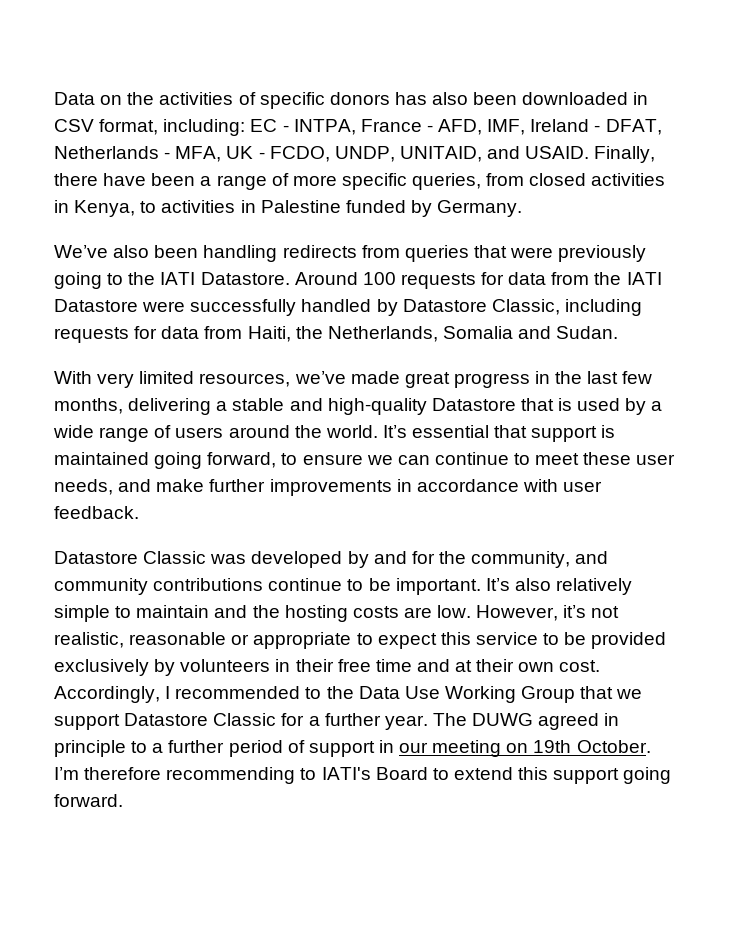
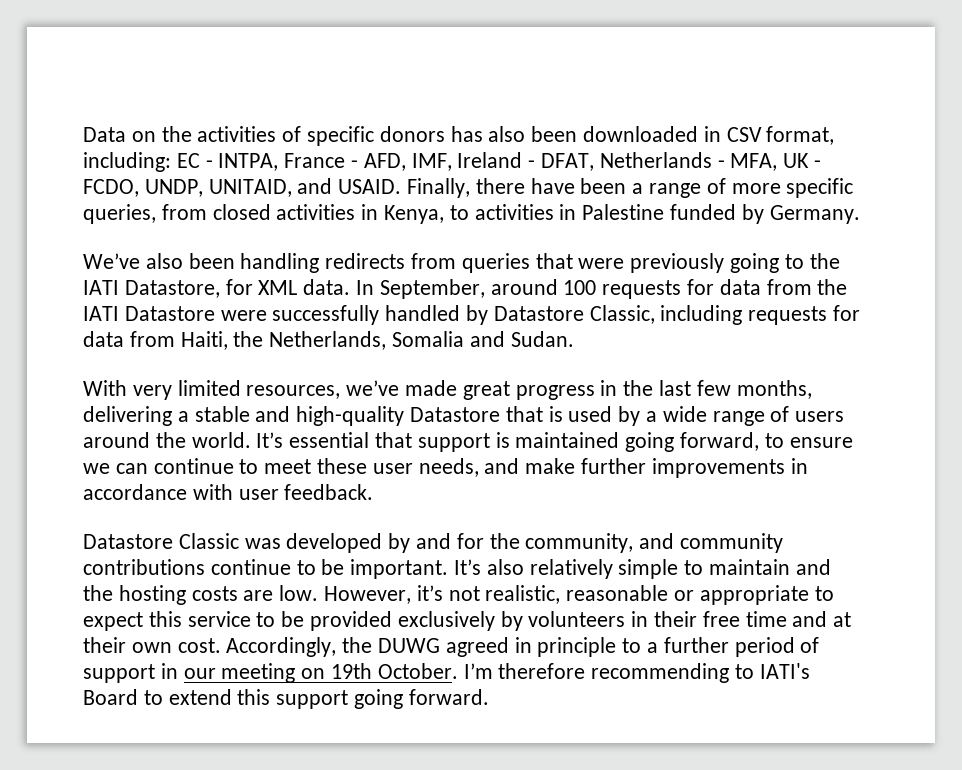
[200,272,358,285] Datastore. Around -> [124,279,558,299] Datastore, for XML data. In September, around
[165,686,643,703] [54,713,467,730] I recommended to the Data Use Working Group that we support Datastore Classic for a further year. The -> [342,637,373,653] the

